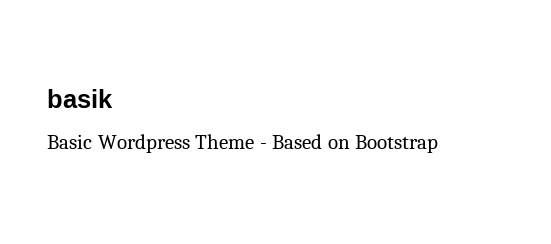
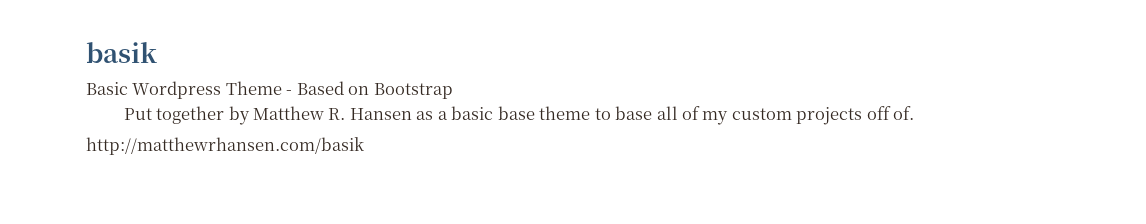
(439, 144) none -> [123,106,915,125] [86,137,364,155] // Put together by Matthew R. Hansen as a basic base theme to base all of my custom projects off of. // http://matthewrhansen.com/basik

